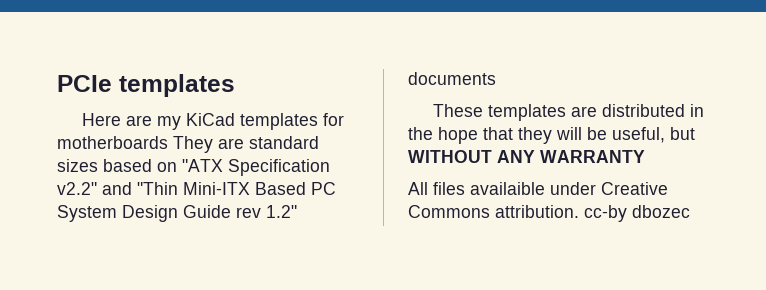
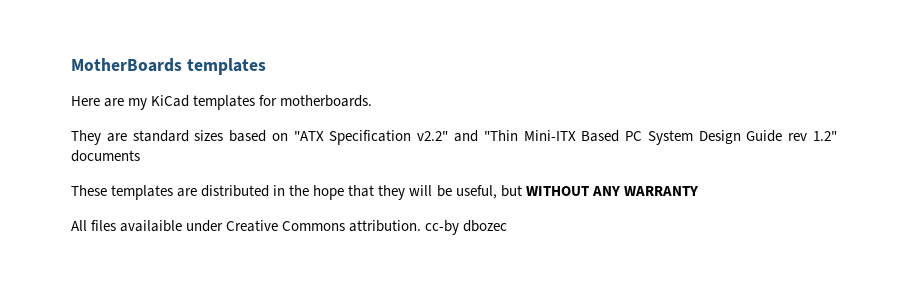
[57,75,112,92] PCIe -> [71,58,182,72] MotherBoards
[57,136,168,149] motherboards -> [280,95,373,107] motherboards. //

